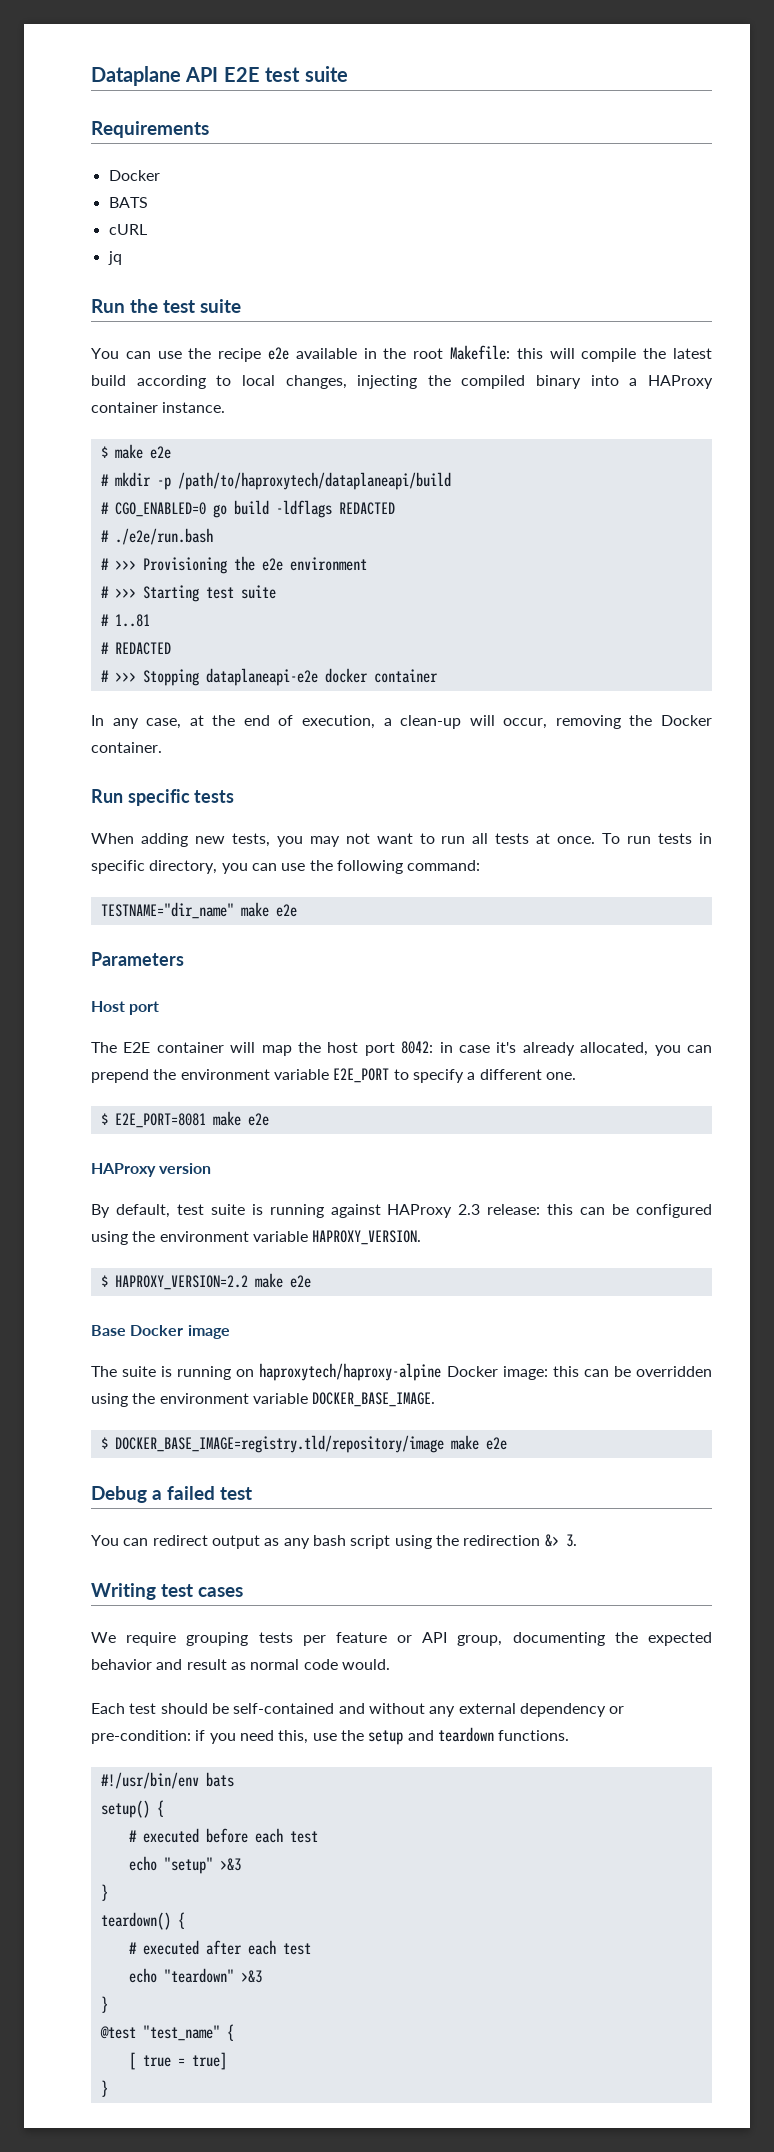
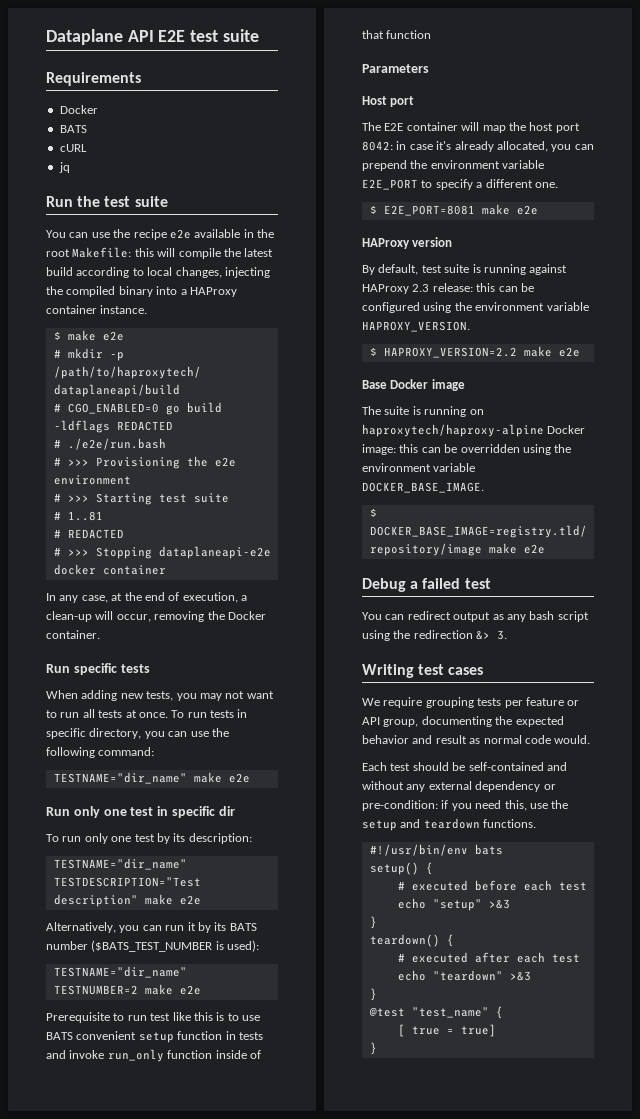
(297, 910) none -> [46,806,235,818] [46,833,252,844] [53,858,187,870] [53,877,201,887] [53,894,201,907] [46,922,257,933] [46,940,260,952] [53,966,187,978] [53,984,201,995] [46,1012,260,1023] [46,1031,263,1043] [46,1049,261,1062] [362,30,432,39] // Run only one test in specific dir // To run only one test by its description: // TESTNAME="dir_name" TESTDESCRIPTION="Test description" make e2e // Alternatively, you can run it by its BATS number ($BATS_TEST_NUMBER is used): // TESTNAME="dir_name" TESTNUMBER=2 make e2e // Prerequisite to run test like this is to use BATS convenient setup function in tests and invoke run_only function inside of that function

